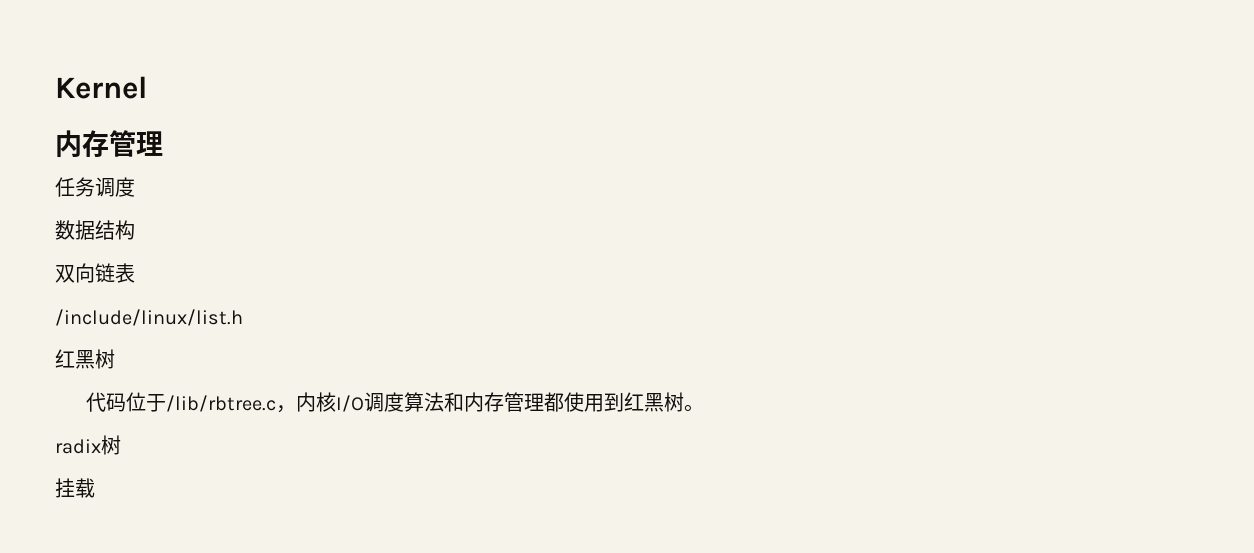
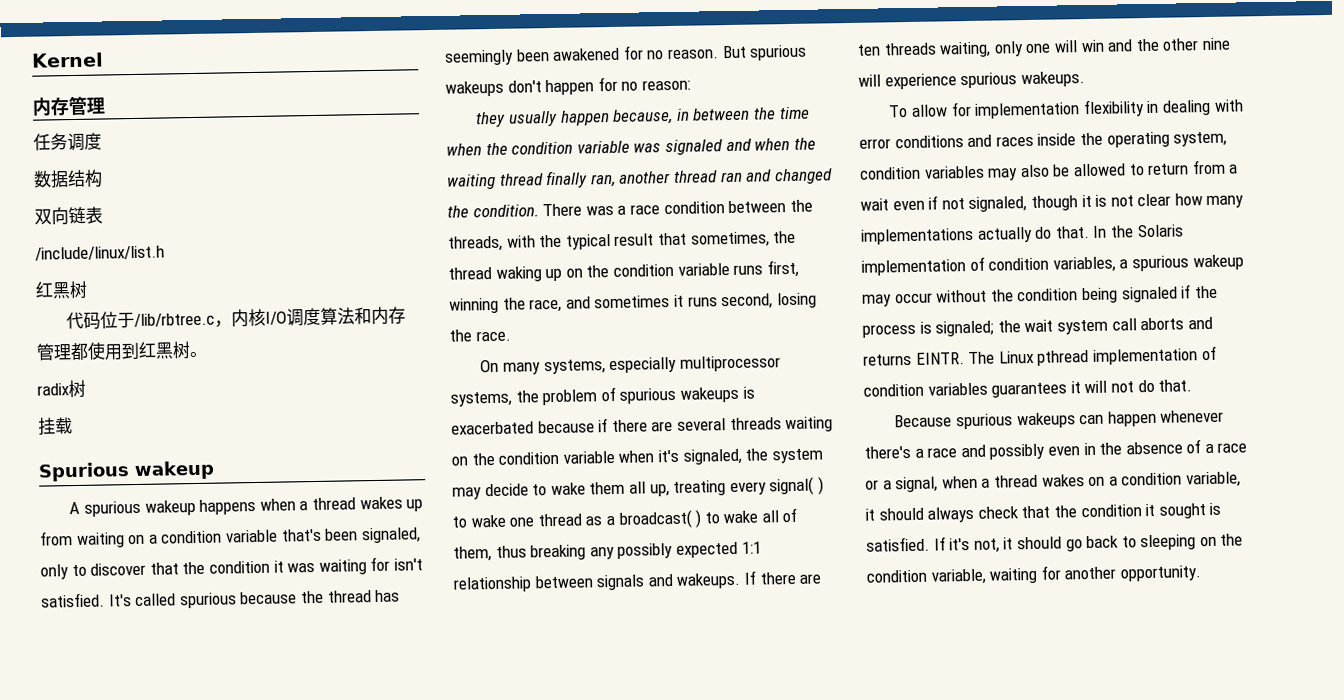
(95, 488) none -> [38,460,215,482] [69,496,424,517] [39,527,421,549] [40,556,423,580] [40,589,401,609] [444,44,808,66] [445,76,691,97] [475,106,810,128] [446,137,816,156] [447,168,833,190] [447,199,813,218] [448,230,797,252] [448,259,799,282] [449,292,817,314] [449,329,511,342] [480,355,781,375] [450,386,755,407] [451,416,834,435] [451,448,823,466] [452,476,824,500] [452,507,798,529] [453,541,762,562] [453,570,822,593] [857,37,1231,58] [858,71,1085,90] [888,99,1244,119] [859,131,1228,149] [859,159,1239,181] [860,193,1245,213] [861,224,1184,245] [861,254,1244,276] [862,284,1218,307] [862,316,1213,338] [863,345,1217,366] [863,379,1193,398] [894,409,1225,430] [864,439,1248,460] [865,471,1241,493] [865,502,1222,523] [866,533,1244,553] [866,565,1201,585] // Spurious wakeup // A spurious wakeup happens when a thread wakes up from waiting on a condition variable that's been signaled, only to discover that the condition it was waiting for isn't satisfied. It's called spurious because the thread has seemingly been awakened for no reason. But spurious wakeups don't happen for no reason: // they usually happen because, in between the time when the condition variable was signaled and when the waiting thread finally ran, another thread ran and changed the condition. There was a race condition between the threads, with the typical result that sometimes, the thread waking up on the condition variable runs first, winning the race, and sometimes it runs second, losing the race. // On many systems, especially multiprocessor systems, the problem of spurious wakeups is exacerbated because if there are several threads waiting on the condition variable when it's signaled, the system may decide to wake them all up, treating every signal( ) to wake one thread as a broadcast( ) to wake all of them, thus breaking any possibly expected 1:1 relationship between signals and wakeups. If there are ten threads waiting, only one will win and the other nine will experience spurious wakeups. // To allow for implementation flexibility in dealing with error conditions and races inside the operating system, condition variables may also be allowed to return from a wait even if not signaled, though it is not clear how many implementations actually do that. In the Solaris implementation of condition variables, a spurious wakeup may occur without the condition being signaled if the process is signaled; the wait system call aborts and returns EINTR. The Linux pthread implementation of condition variables guarantees it will not do that. // Because spurious wakeups can happen whenever there's a race and possibly even in the absence of a race or a signal, when a thread wakes on a condition variable, it should always check that the condition it sought is satisfied. If it's not, it should go back to sleeping on the condition variable, waiting for another opportunity.

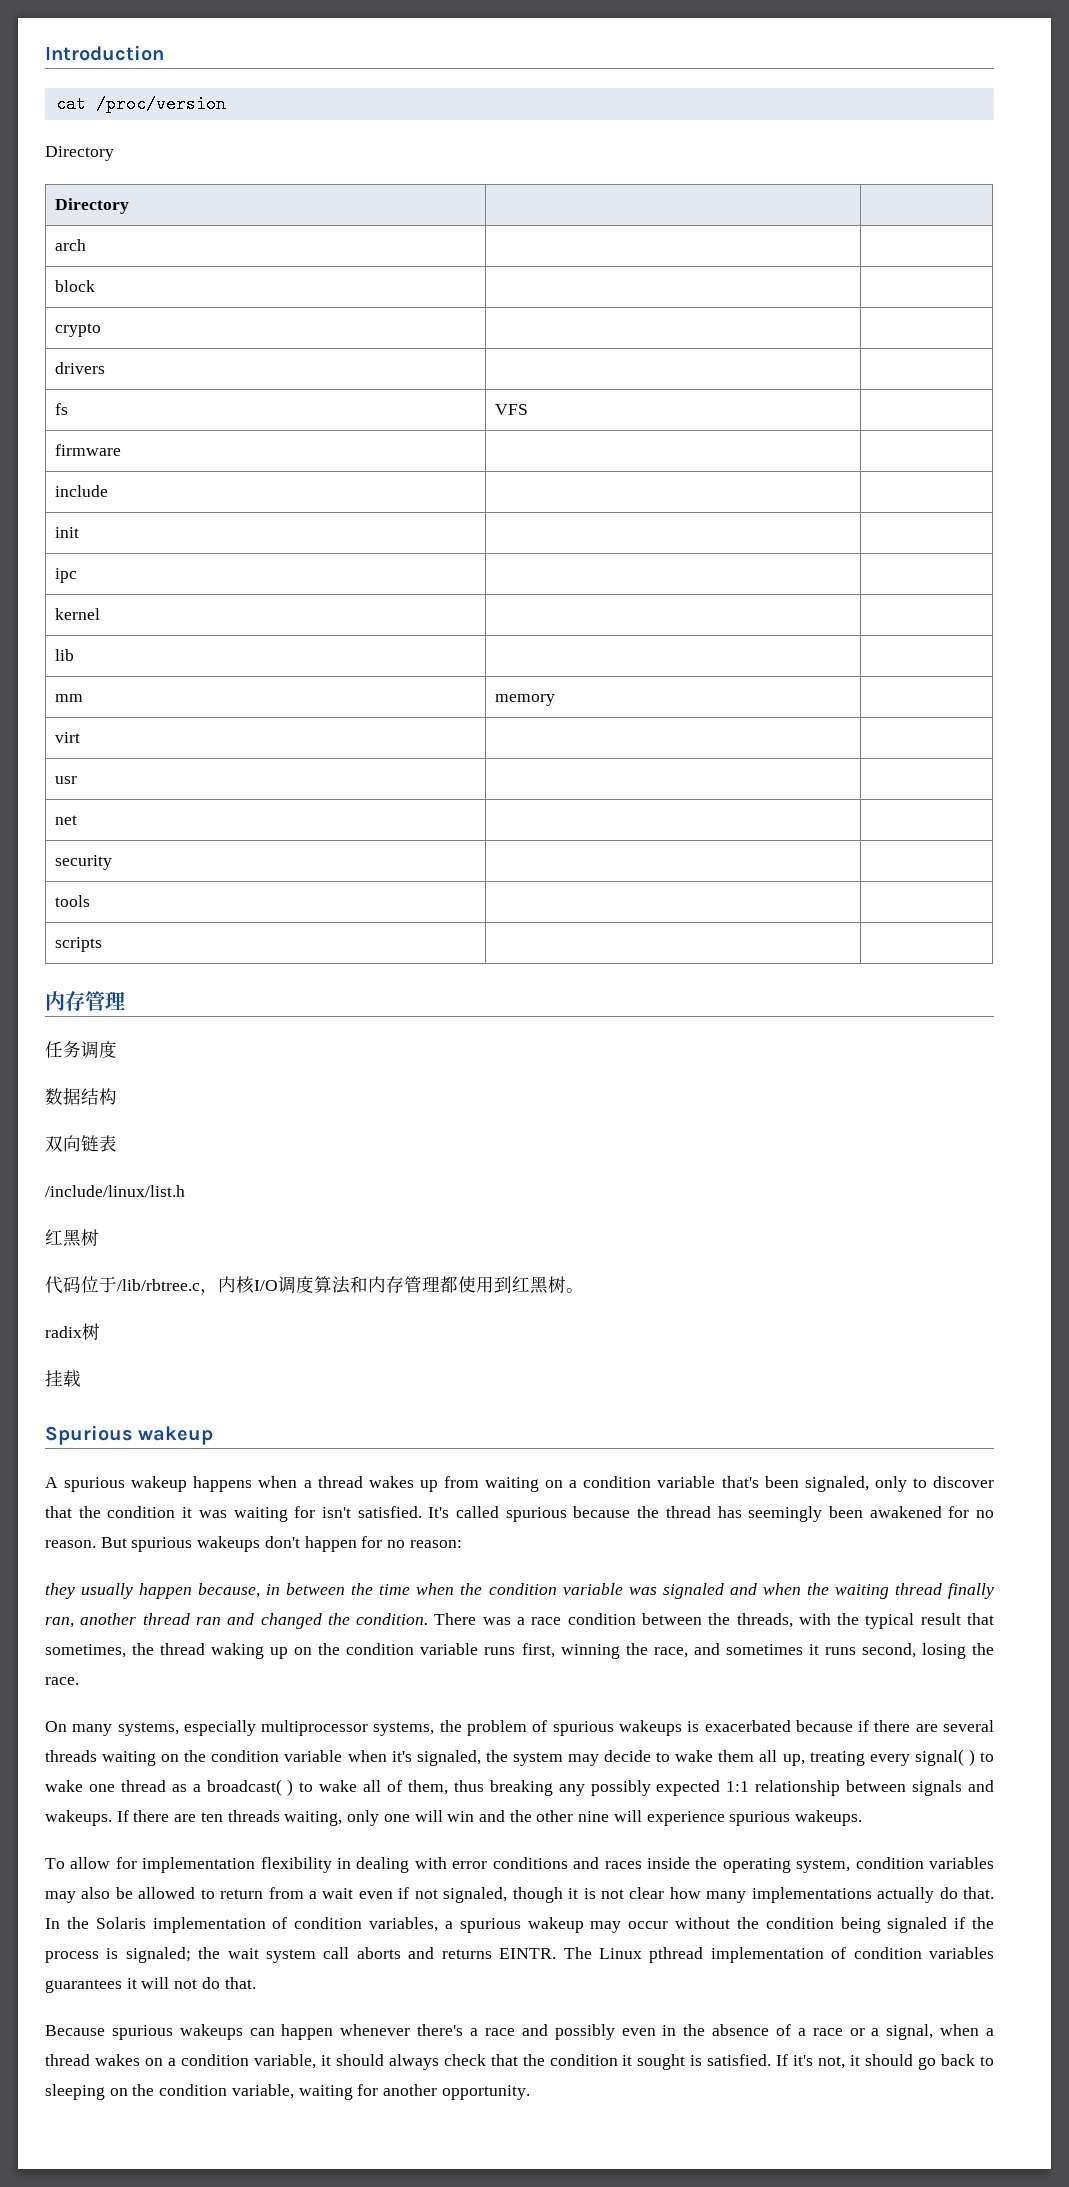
[31,52,104,68] Kernel -> [45,45,164,61] [55,95,226,113] [45,146,114,161] [54,198,129,214] [54,239,86,251] [54,280,95,292] [54,323,101,337] [54,362,105,374] [54,403,68,415] [494,404,528,415] [54,444,121,456] [54,485,108,497] [54,527,79,538] [54,568,77,583] [54,608,100,620] [54,649,74,661] [54,694,83,702] [494,694,555,706] [54,732,80,743] [54,776,77,784] [54,815,77,825] [54,855,112,870] [54,895,90,907] [54,937,102,952] Introduction // cat /proc/version // Directory // Directory | | // arch | | // block | | // crypto | | // drivers | | // fs | VFS | // firmware | | // include | | // init | | // ipc | | // kernel | | // lib | | // mm | memory | // virt | | // usr | | // net | | // security | | // tools | | // scripts | |

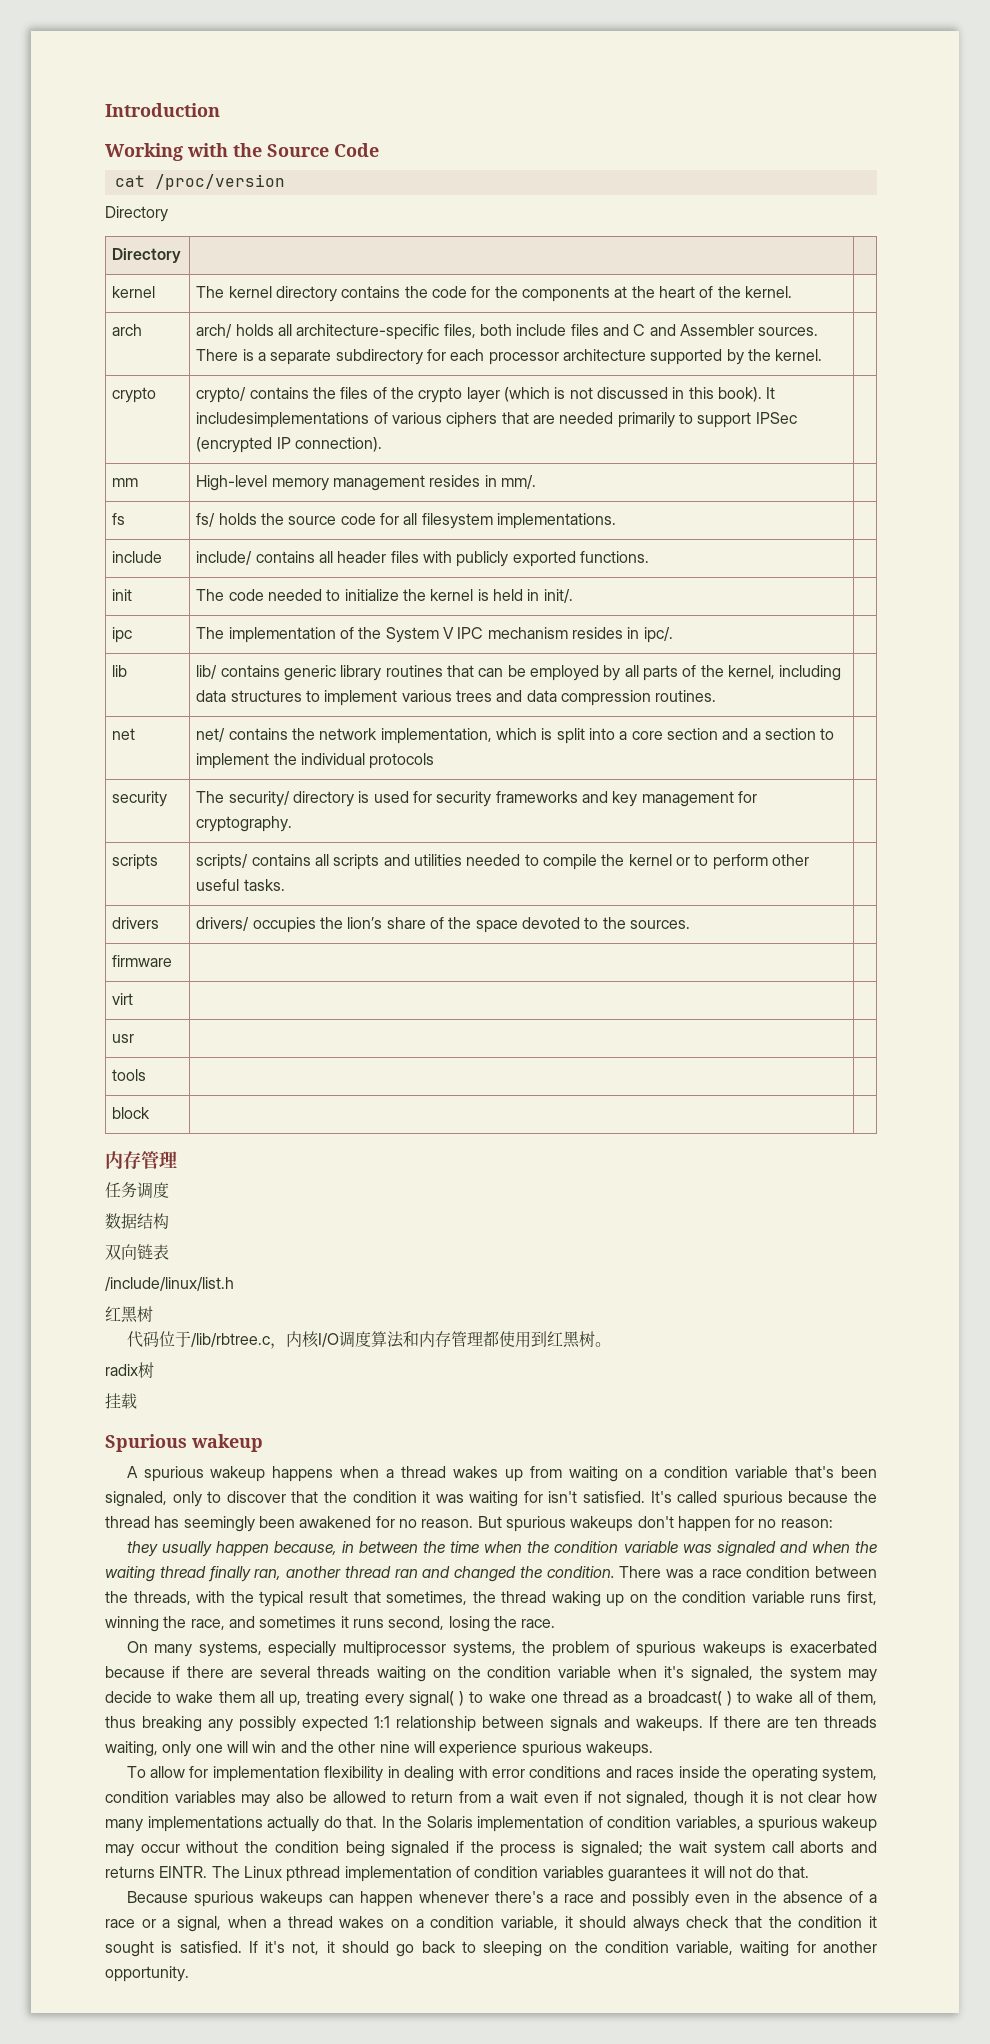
(164, 53) none -> [105,143,379,161] // Working with the Source Code
[54,239,86,251] [54,280,95,292] [54,323,101,337] [54,362,105,374] [54,403,68,415] [494,404,528,415] [54,444,121,456] [54,485,108,497] [54,527,79,538] [54,568,77,583] [54,608,100,620] [54,649,74,661] [54,694,83,702] [494,694,555,706] arch | | // block | | // crypto | | // drivers | | // fs | VFS | // firmware | | // include | | // init | | // ipc | | // kernel | | // lib | | // mm | memory -> [112,286,156,298] [196,286,792,302] [112,324,143,336] [196,324,819,340] [196,349,823,365] [112,387,157,403] [196,387,776,403] [196,412,797,428] [196,437,383,453] [112,478,139,487] [196,475,536,491] [112,513,126,525] [196,513,616,529] [112,551,163,563] [196,551,649,567] [112,589,133,601] [196,589,573,603] [112,627,133,643] [196,627,673,643] [112,665,128,677] [196,665,842,681] [196,690,717,706] [112,728,136,740] [196,728,835,744] [196,753,435,769] [112,791,168,807] [196,791,757,807] [196,816,293,832] [112,854,159,870] [196,854,809,870] [196,879,285,891] [112,917,160,929] [196,917,690,933] [112,955,173,967] kernel | The kernel directory contains the code for the components at the heart of the kernel. | // arch | arch/ holds all architecture-specific files, both include files and C and Assembler sources. There is a separate subdirectory for each processor architecture supported by the kernel. | // crypto | crypto/ contains the files of the crypto layer (which is not discussed in this book). It includesimplementations of various ciphers that are needed primarily to support IPSec (encrypted IP connection). | // mm | High-level memory management resides in mm/. | // fs | fs/ holds the source code for all filesystem implementations. | // include | include/ contains all header files with publicly exported functions. | // init | The code needed to initialize the kernel is held in init/. | // ipc | The implementation of the System V IPC mechanism resides in ipc/. | // lib | lib/ contains generic library routines that can be employed by all parts of the kernel, including data structures to implement various trees and data compression routines. | // net | net/ contains the network implementation, which is split into a core section and a section to implement the individual protocols | // security | The security/ directory is used for security frameworks and key management for cryptography. | // scripts | scripts/ contains all scripts and utilities needed to compile the kernel or to perform other useful tasks. | // drivers | drivers/ occupies the lion’s share of the space devoted to the sources. | // firmware |
[54,815,77,825] [54,855,112,870] // net | | // security | | -> (135, 1038) none
[54,937,102,952] scripts -> [112,1107,151,1119] block

